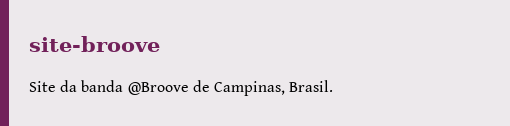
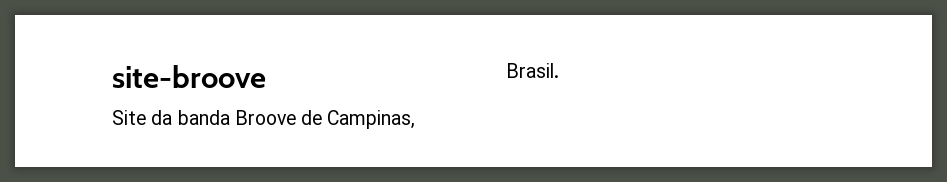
[127,82,189,95] @Broove -> [234,110,296,125] Broove

